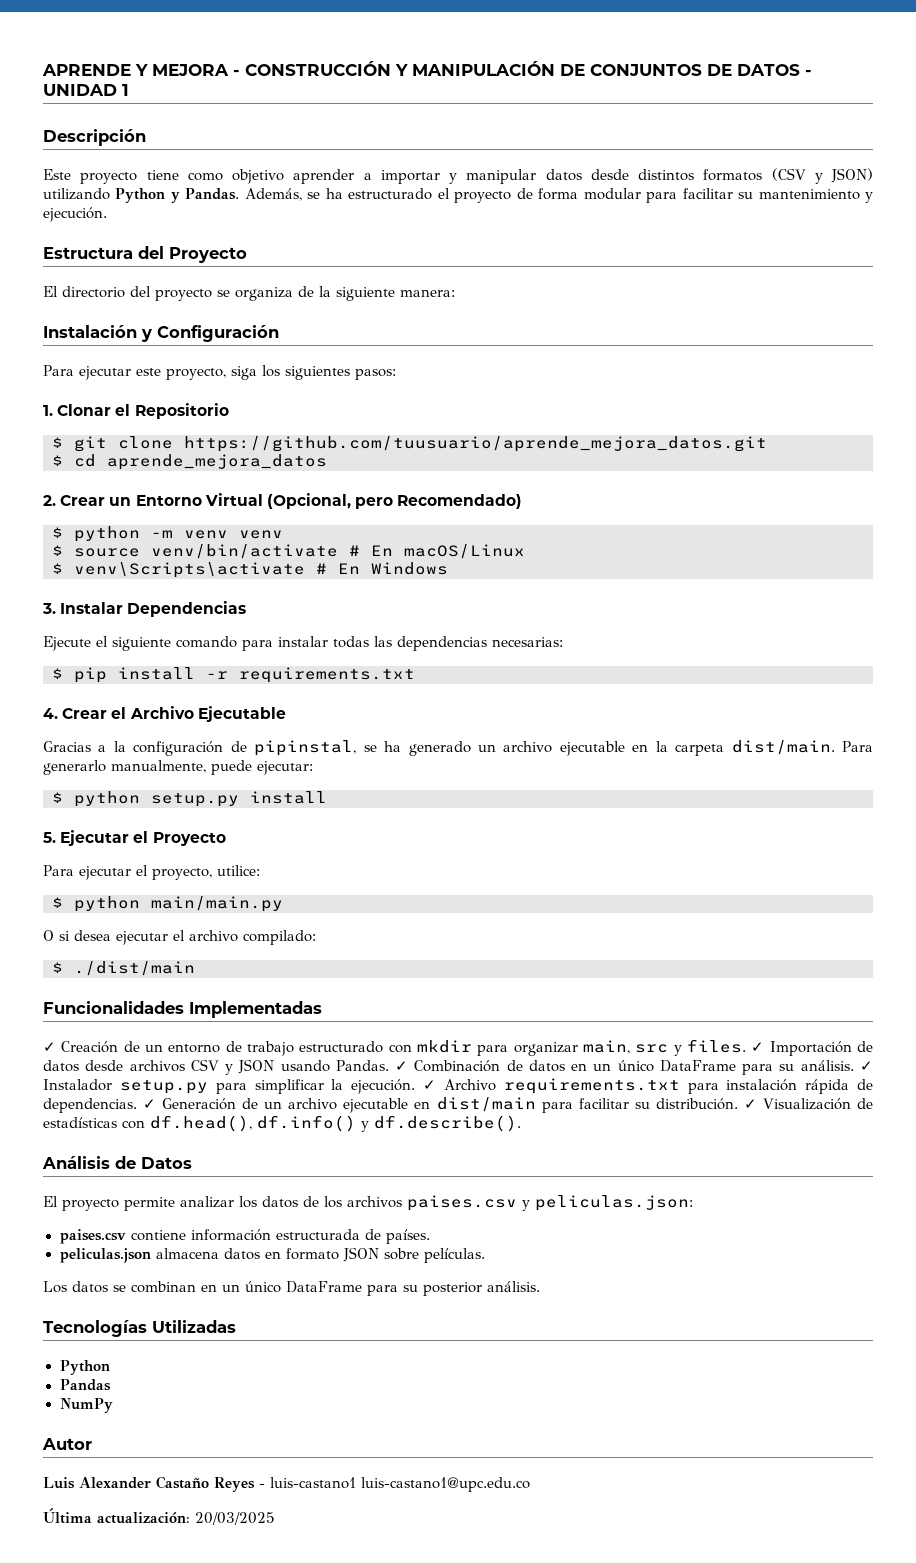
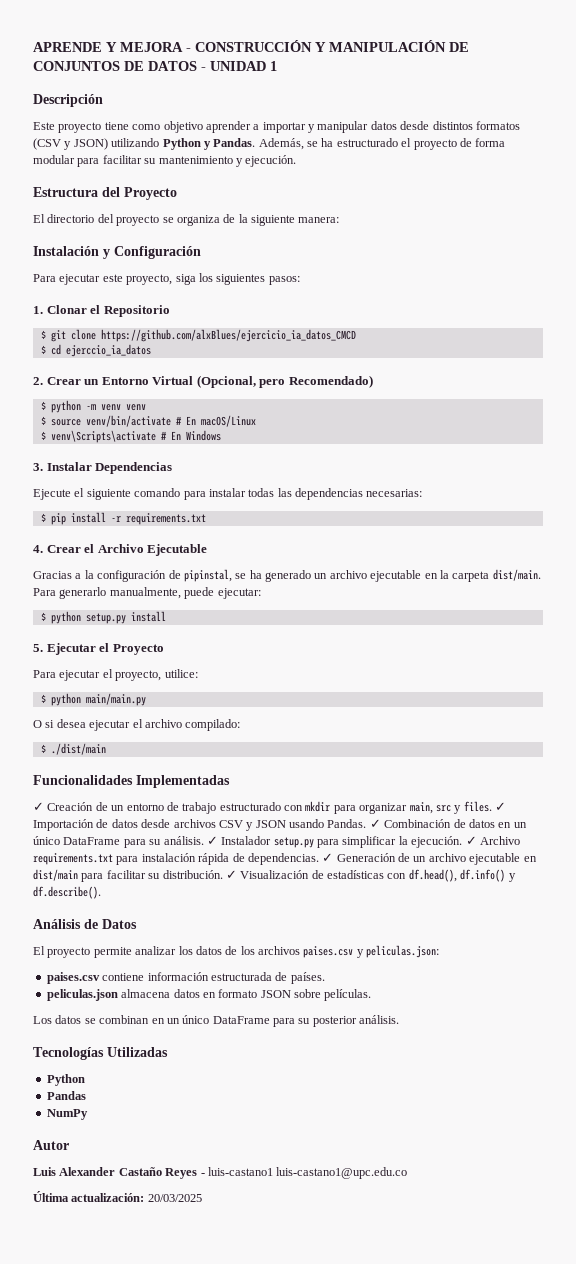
[184,436,767,452] https://github.com/tuusuario/aprende_mejora_datos.git -> [100,329,356,342] https://github.com/alxBlues/ejercicio_ia_datos_CMCD
[107,454,327,470] aprende_mejora_datos -> [65,344,151,357] ejerccio_ia_datos

